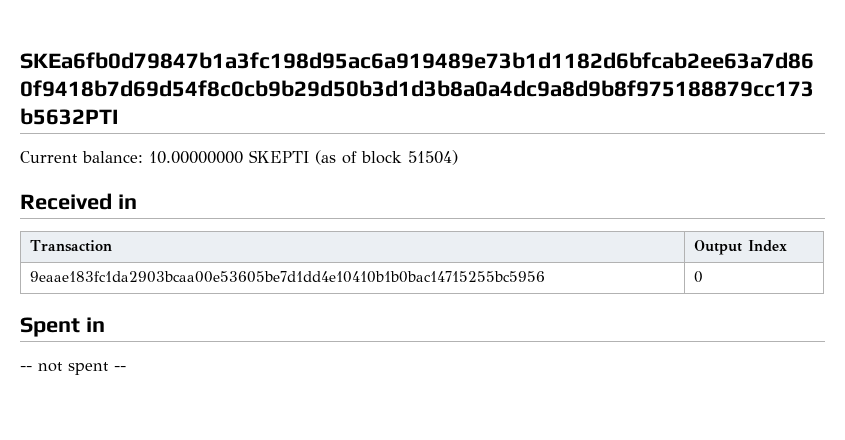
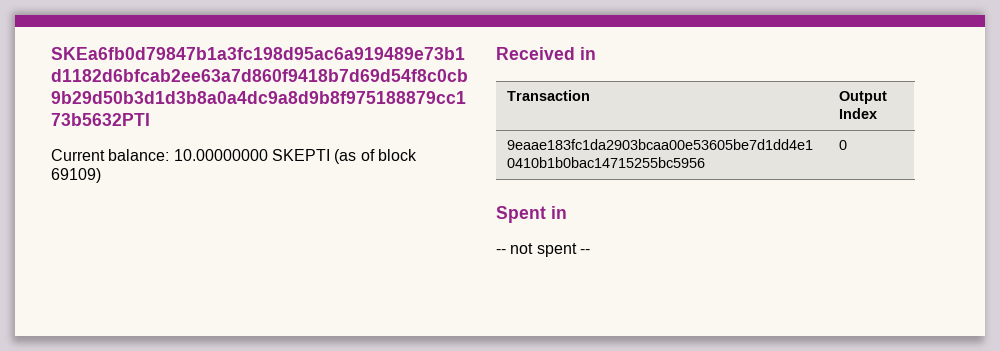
[408,150,458,165] 51504) -> [51,168,101,183] 69109)

